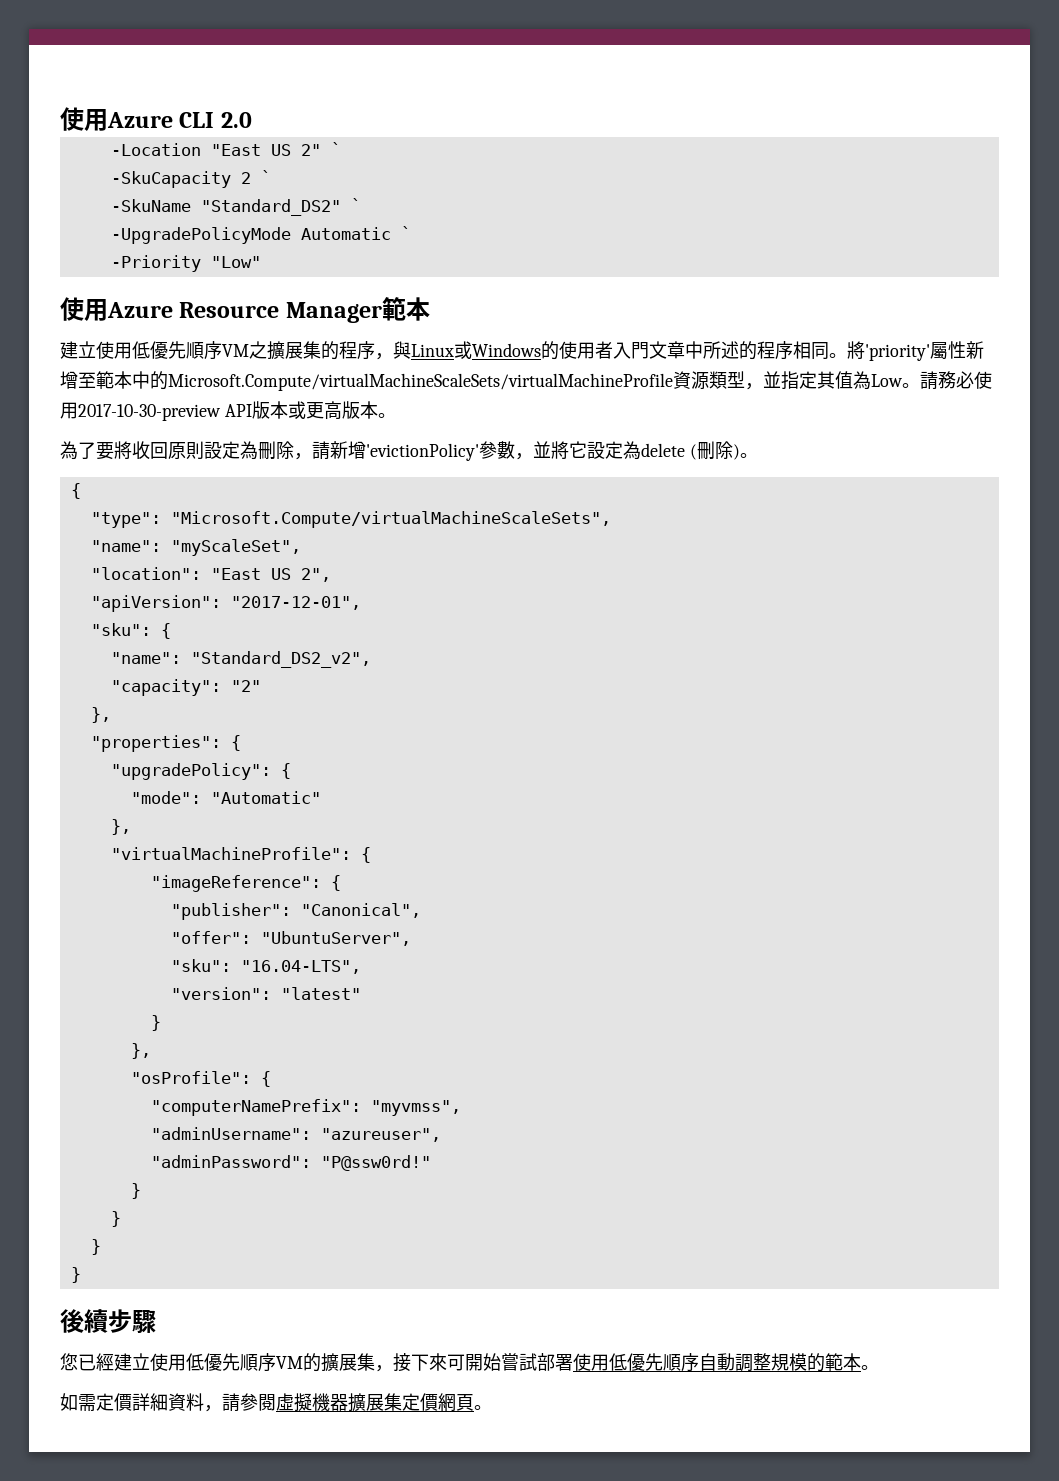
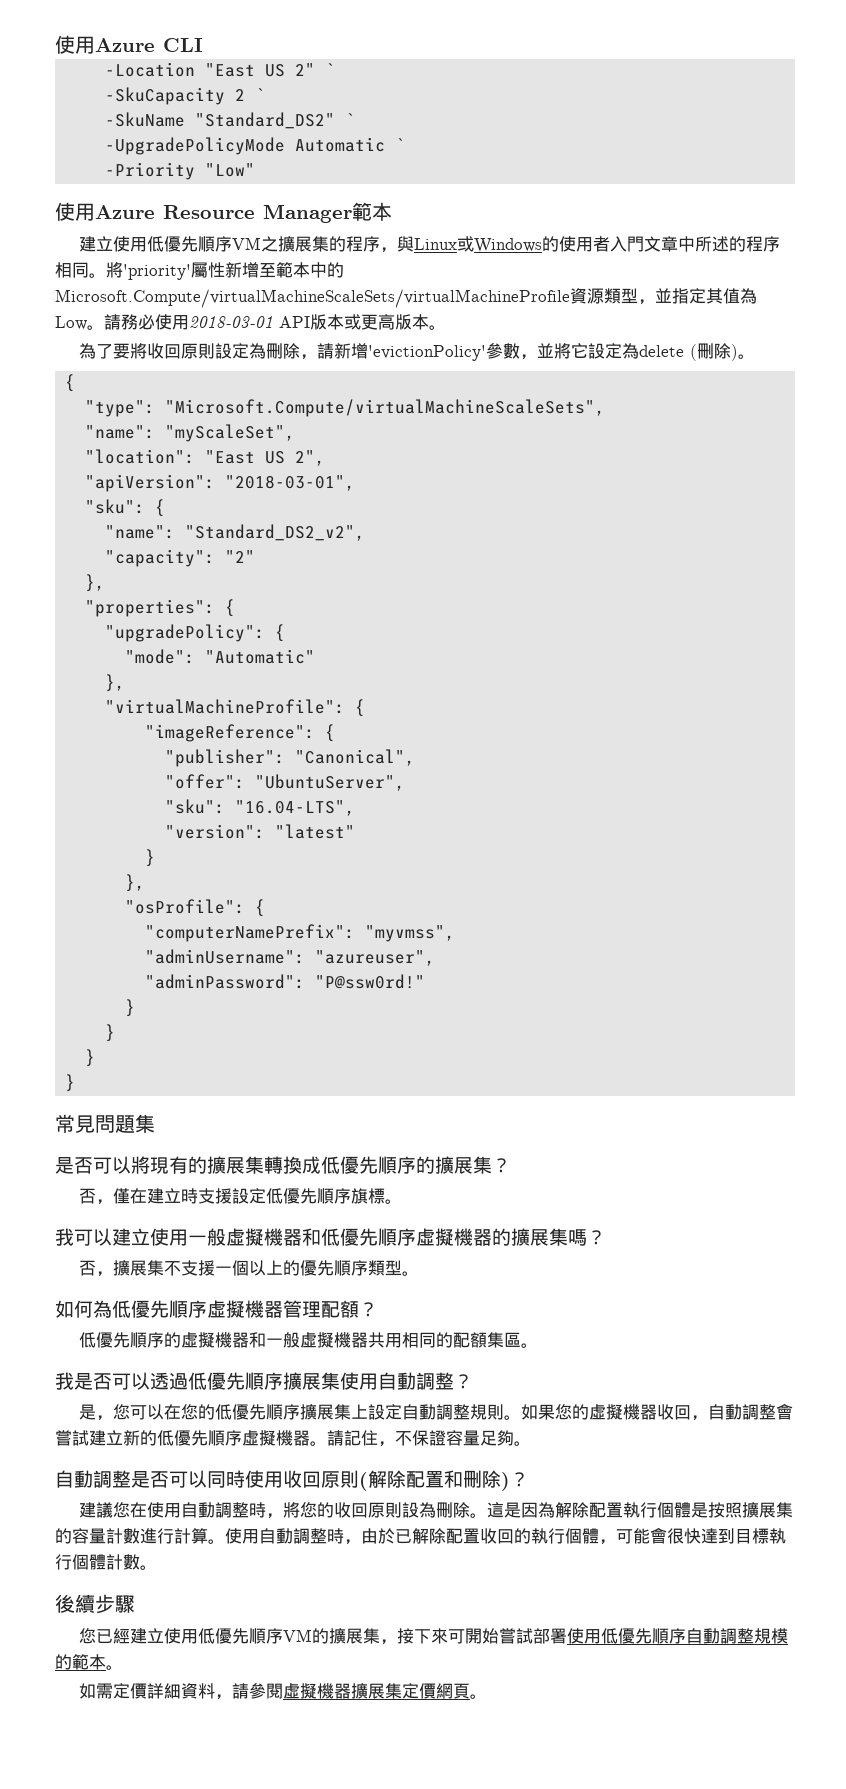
[220,112,252,128] 2.0 -> (203, 45) none
[78,404,221,421] 2017-10-30-preview -> [189,316,273,328] 2018-03-01
[230,596,361,610] "2017-12-01", -> [225,475,356,491] "2018-03-01",
(81, 1275) none -> [55,1114,155,1133] [55,1156,511,1174] [79,1188,403,1205] [55,1228,606,1246] [79,1260,420,1277] [55,1300,378,1318] [79,1332,539,1348] [55,1372,473,1390] [79,1403,794,1421] [55,1430,531,1447] [55,1470,529,1491] [79,1501,794,1519] [55,1527,786,1545] [55,1554,157,1570] // 常見問題集 // 是否可以將現有的擴展集轉換成低優先順序的擴展集？ // 否，僅在建立時支援設定低優先順序旗標。 // 我可以建立使用一般虛擬機器和低優先順序虛擬機器的擴展集嗎？ // 否，擴展集不支援一個以上的優先順序類型。 // 如何為低優先順序虛擬機器管理配額？ // 低優先順序的虛擬機器和一般虛擬機器共用相同的配額集區。 // 我是否可以透過低優先順序擴展集使用自動調整？ // 是，您可以在您的低優先順序擴展集上設定自動調整規則。如果您的虛擬機器收回，自動調整會嘗試建立新的低優先順序虛擬機器。請記住，不保證容量足夠。 // 自動調整是否可以同時使用收回原則(解除配置和刪除)？ // 建議您在使用自動調整時，將您的收回原則設為刪除。這是因為解除配置執行個體是按照擴展集的容量計數進行計算。使用自動調整時，由於已解除配置收回的執行個體，可能會很快達到目標執行個體計數。

